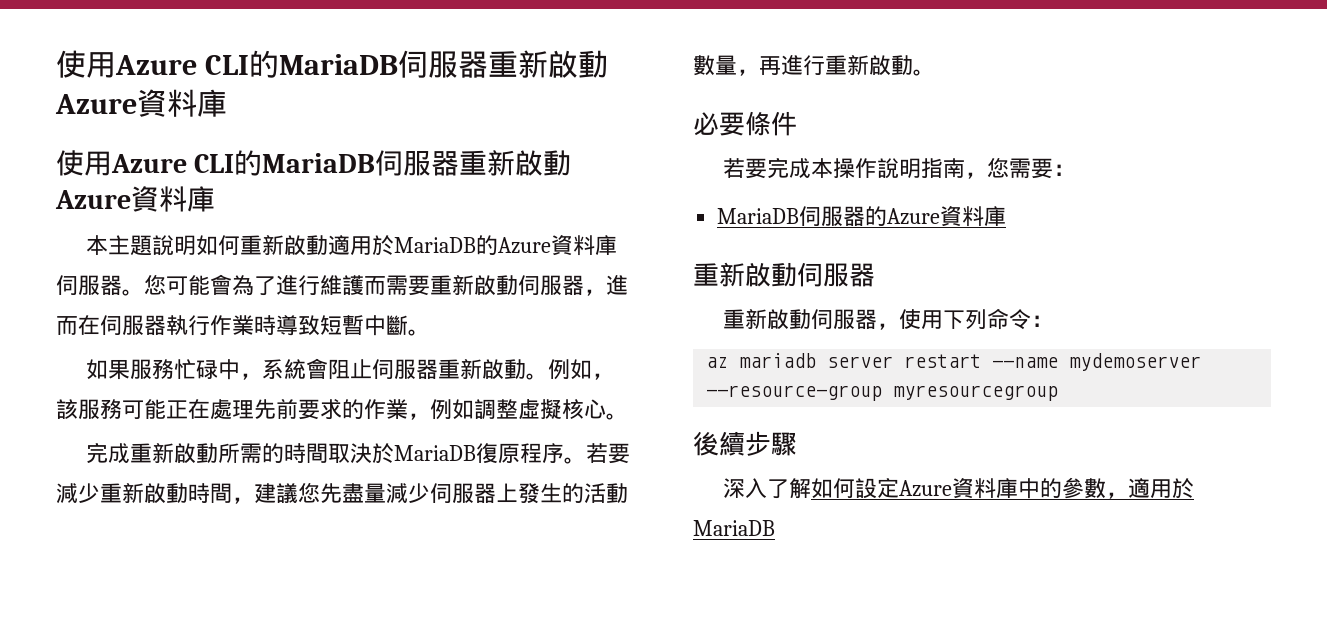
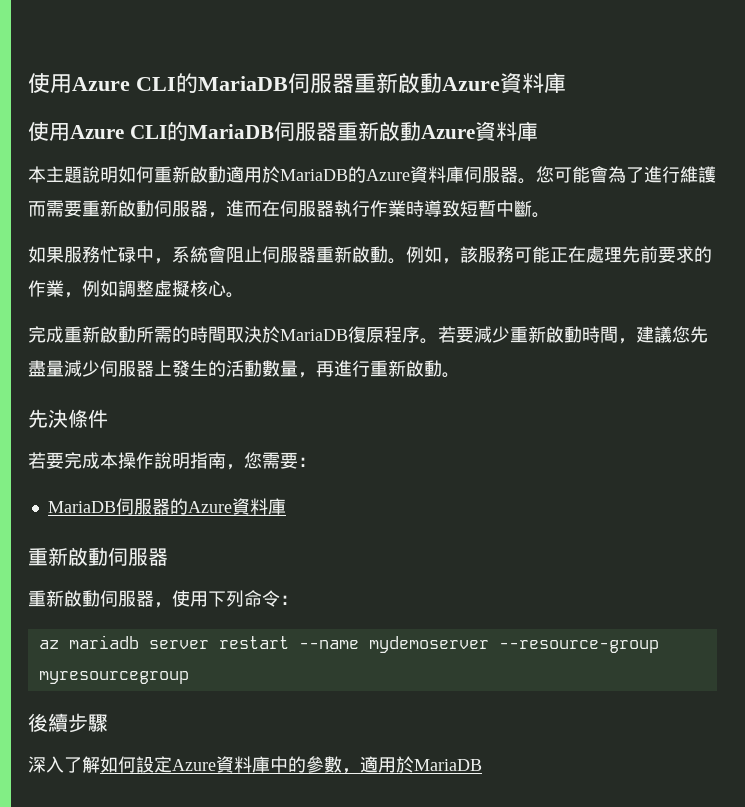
[693,112,745,136] 必要 -> [28,409,68,428] 先決

